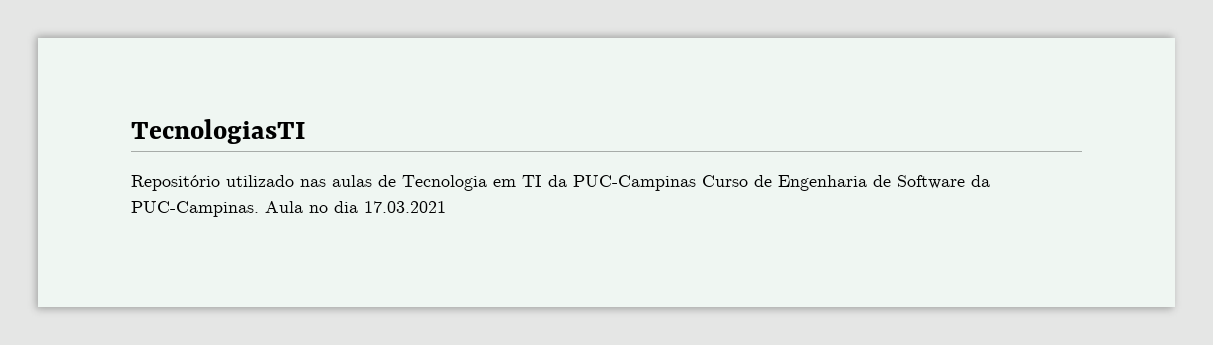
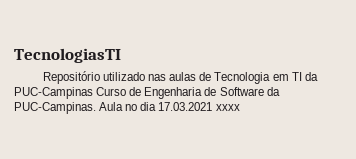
(446, 207) none -> [215,104,240,111] xxxx

